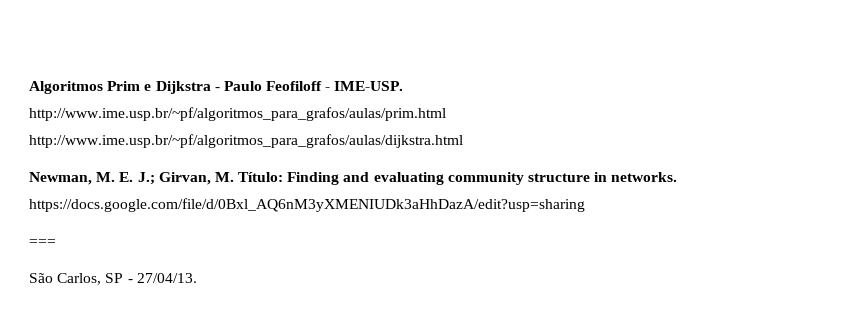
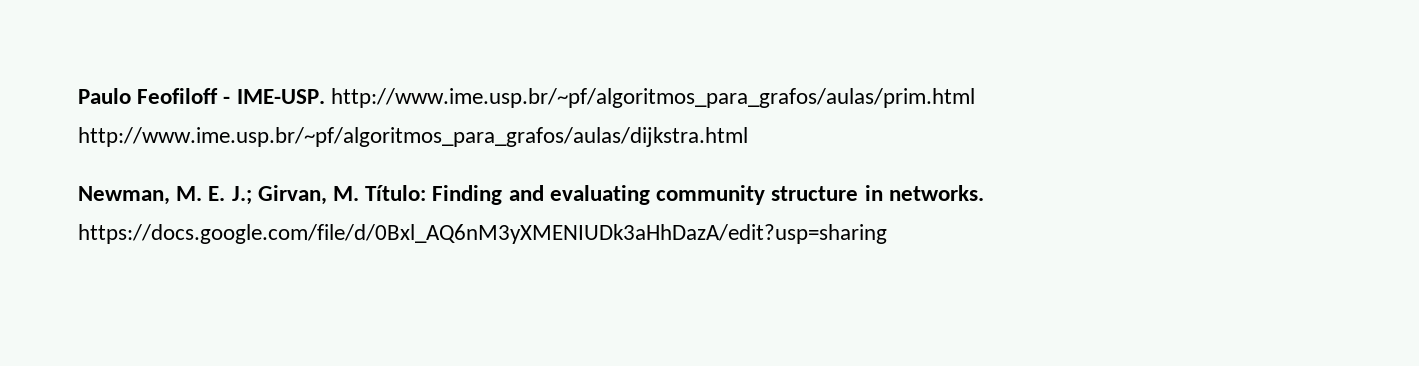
[29,81,220,94] Algoritmos Prim e Dijkstra - -> (78, 96) none
[29,239,56,246] [29,273,197,285] // === // São Carlos, SP - 27/04/13. -> (887, 234) none

